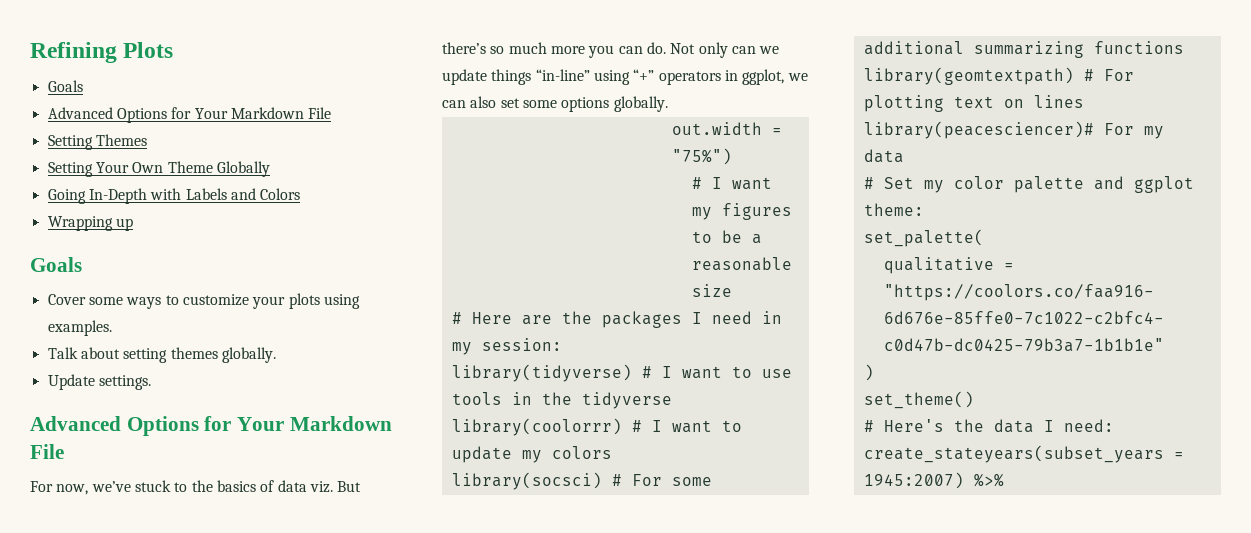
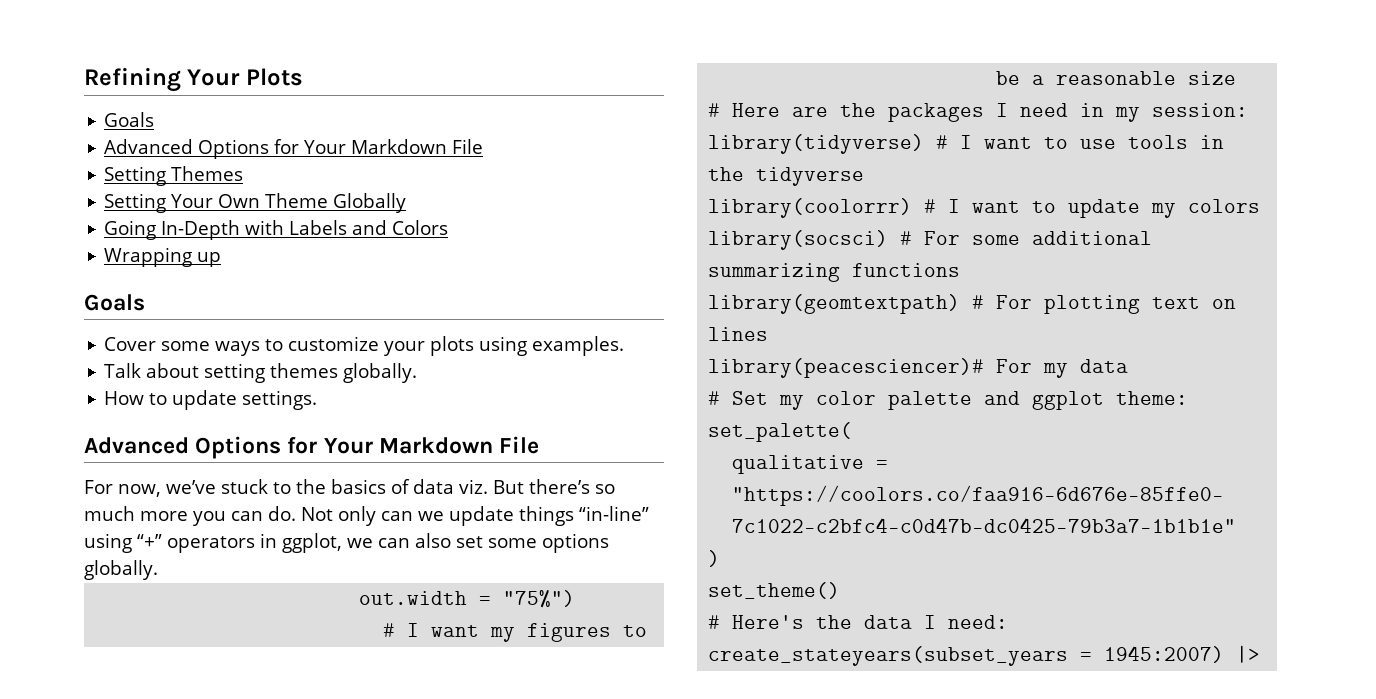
(117, 52) none -> [187,69,241,86] Your
[47,374,95,390] Update -> [104,390,238,410] How to update
[973,473,1004,487] %>% -> [1236,645,1261,663] |>

